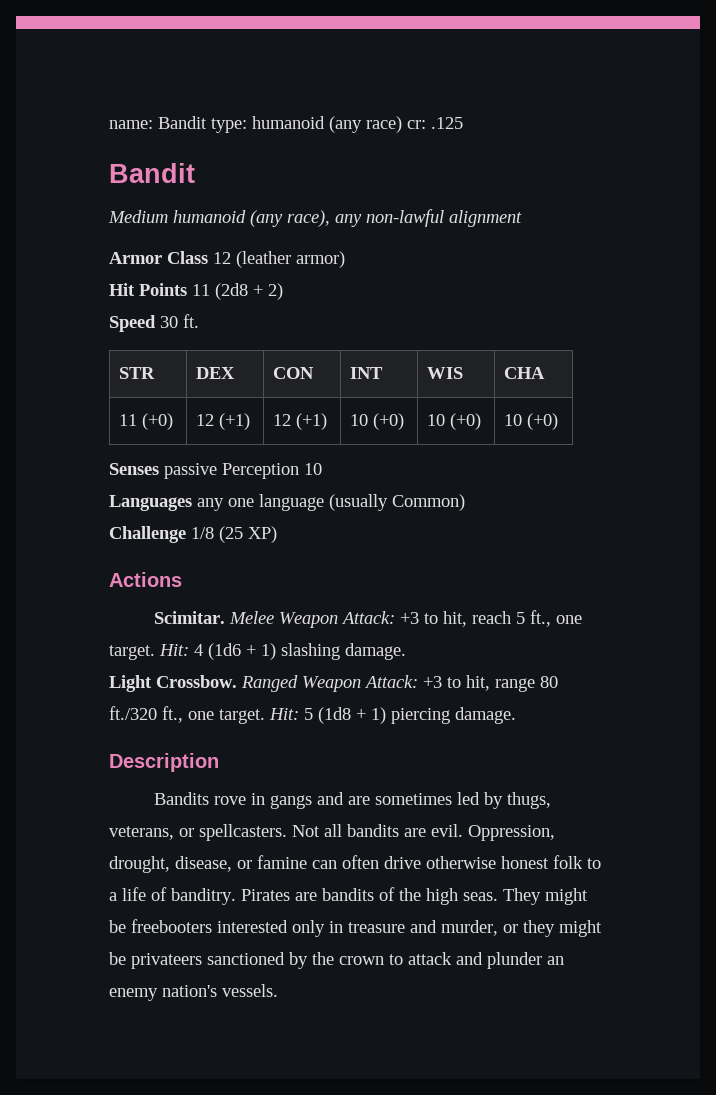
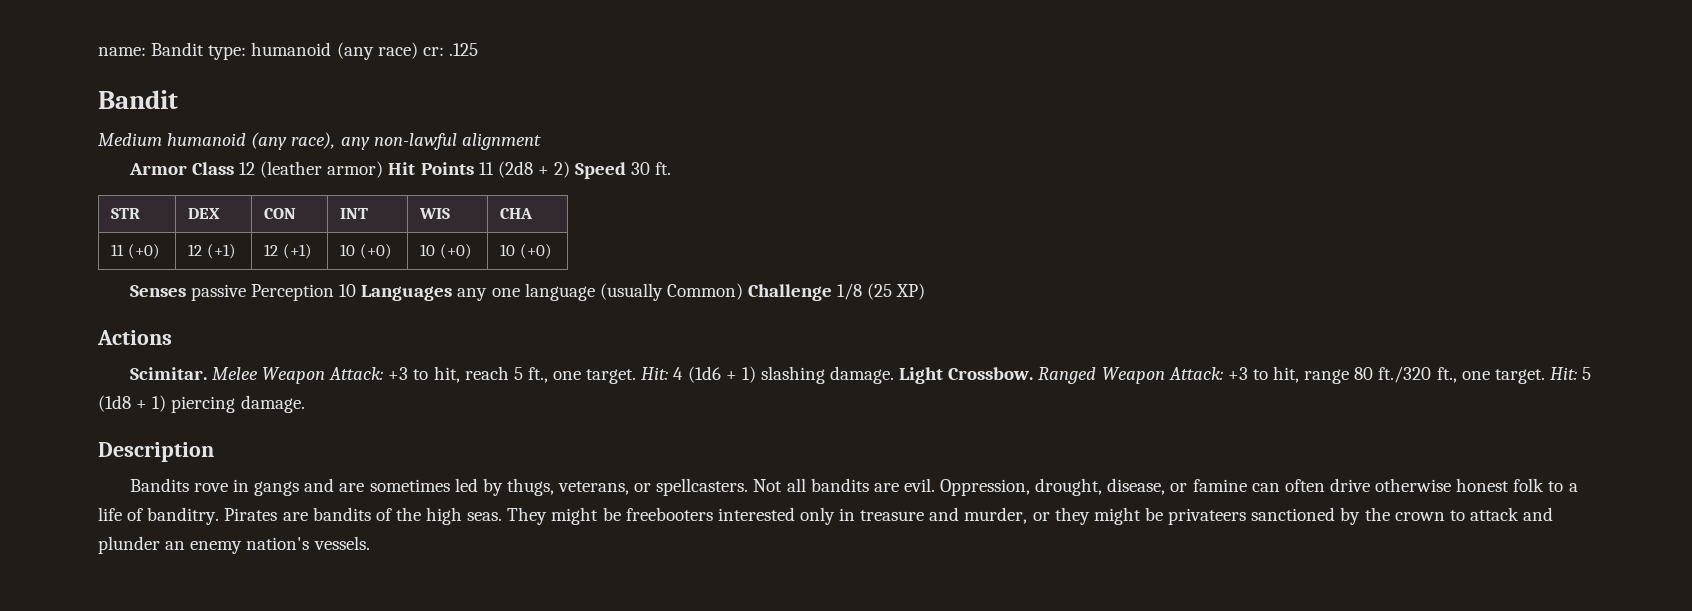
(345, 259) // -> (384, 169) none
(283, 291) // -> (571, 169) none
(322, 469) // -> (357, 290) none
(465, 502) // -> (743, 291) none
(406, 651) // -> (895, 375) none

